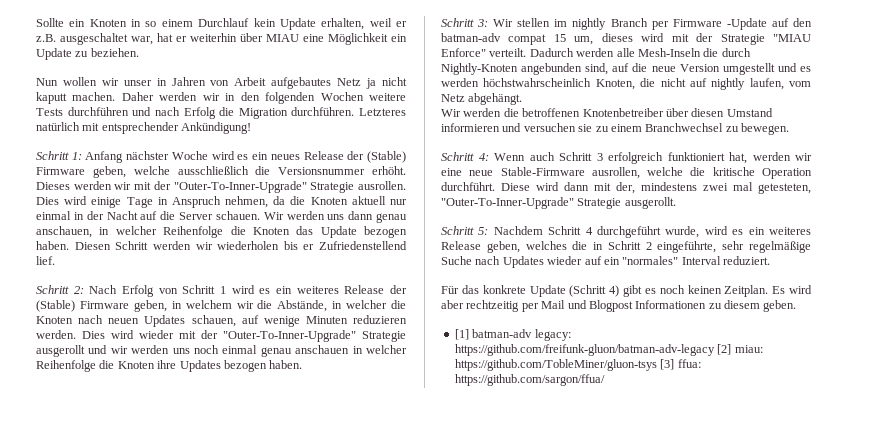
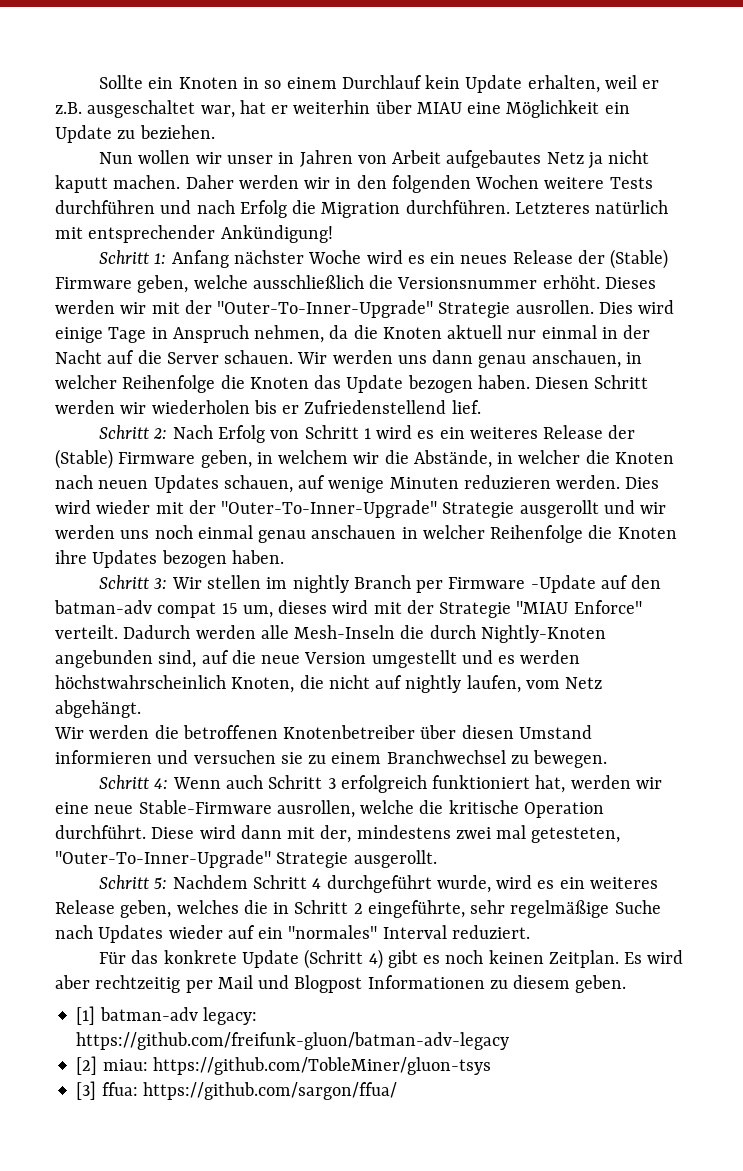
(715, 350) none -> (510, 1041) //
(657, 365) none -> (491, 1066) //

